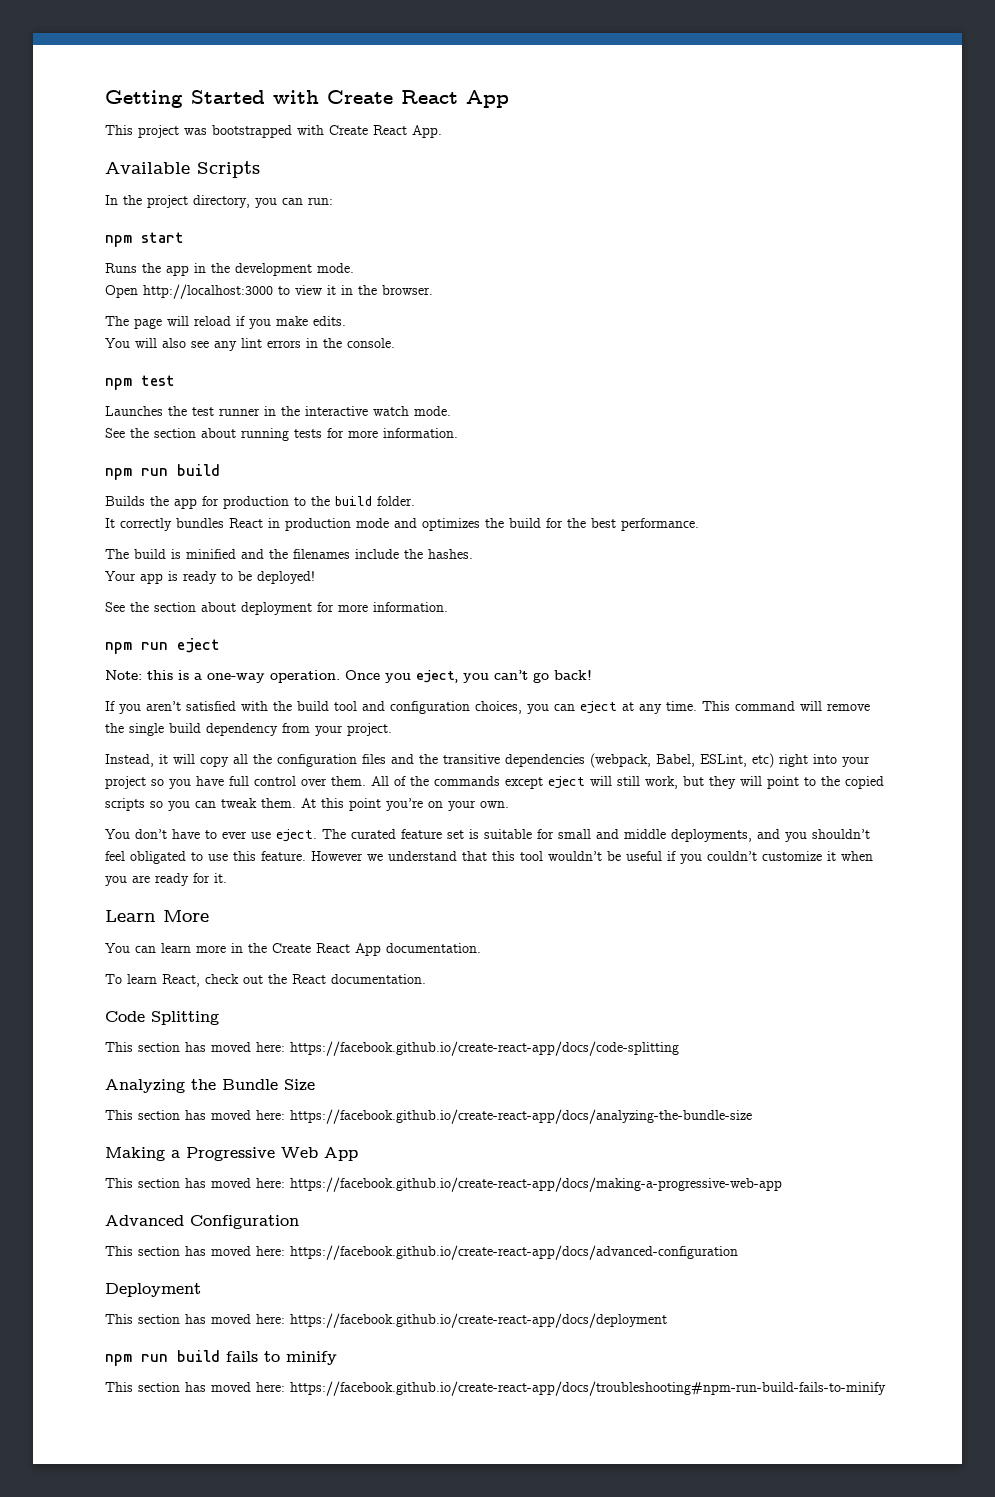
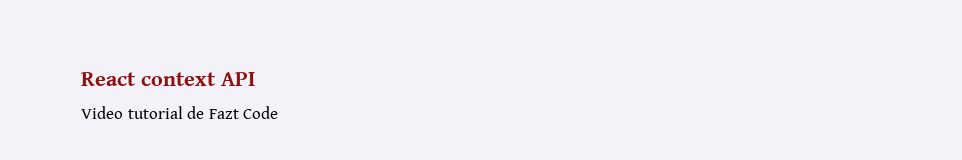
[105,90,509,108] [105,125,442,138] [105,161,260,178] [105,195,333,208] [105,232,184,247] [105,263,354,276] [105,284,433,299] [105,316,346,329] [105,338,395,351] [105,375,175,390] [105,406,451,416] [105,428,458,441] [105,464,220,480] [105,496,415,509] [105,518,699,531] [105,549,473,559] [105,571,315,584] [105,602,448,615] [105,638,220,654] [105,670,592,683] [105,701,870,714] [105,723,392,736] [105,753,870,768] [105,776,884,789] [105,798,509,811] [105,829,870,842] [105,851,873,864] [105,873,227,886] [105,910,209,922] [105,943,481,956] [105,974,426,987] [105,1011,219,1025] [105,1041,679,1056] [105,1079,315,1093] [105,1109,752,1124] [105,1147,358,1161] [105,1177,782,1192] [105,1215,299,1229] [105,1245,738,1260] [105,1283,201,1297] [105,1313,667,1328] [105,1350,337,1366] [105,1381,886,1396] Getting Started with Create React App // This project was bootstrapped with Create React App. // Available Scripts // In the project directory, you can run: // npm start // Runs the app in the development mode. // Open http://localhost:3000 to view it in the browser. // The page will reload if you make edits. // You will also see any lint errors in the console. // npm test // Launches the test runner in the interactive watch mode. // See the section about running tests for more information. // npm run build // Builds the app for production to the build folder. // It correctly bundles React in production mode and optimizes the build for the best performance. // The build is minified and the filenames include the hashes. // Your app is ready to be deployed! // See the section about deployment for more information. // npm run eject // Note: this is a one-way operation. Once you eject, you can’t go back! // If you aren’t satisfied with the build tool and configuration choices, you can eject at any time. This command will remove the single build dependency from your project. // Instead, it will copy all the configuration files and the transitive dependencies (webpack, Babel, ESLint, etc) right into your project so you have full control over them. All of the commands except eject will still work, but they will point to the copied scripts so you can tweak them. At this point you’re on your own. // You don’t have to ever use eject. The curated feature set is suitable for small and middle deployments, and you shouldn’t feel obligated to use this feature. However we understand that this tool wouldn’t be useful if you couldn’t customize it when you are ready for it. // Learn More // You can learn more in the Create React App documentation. // To learn React, check out the React documentation. // Code Splitting // This section has moved here: https://facebook.github.io/create-react-app/docs/code-splitting // Analyzing the Bundle Size // This section has moved here: https://facebook.github.io/create-react-app/docs/analyzing-the-bundle-size // Making a Progressive Web App // This section has moved here: https://facebook.github.io/create-react-app/docs/making-a-progressive-web-app // Advanced Configuration // This section has moved here: https://facebook.github.io/create-react-app/docs/advanced-configuration // Deployment // This section has moved here: https://facebook.github.io/create-react-app/docs/deployment // npm run build fails to minify // This section has moved here: https://facebook.github.io/create-react-app/docs/troubleshooting#npm-run-build-fails-to-minify -> [81,72,255,86] [81,106,279,119] React context API // Video tutorial de Fazt Code

